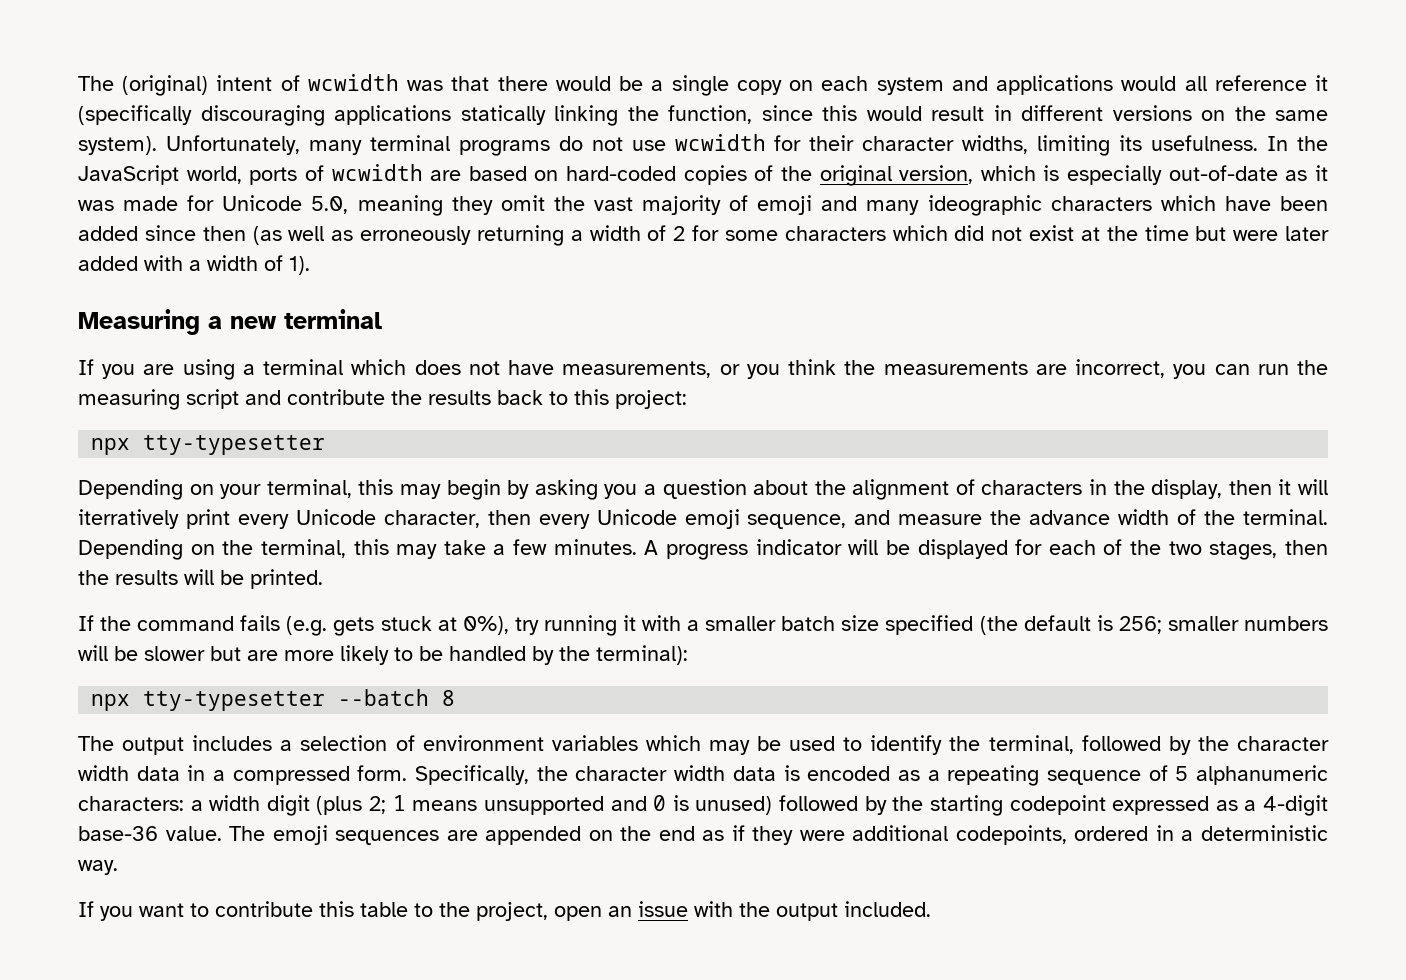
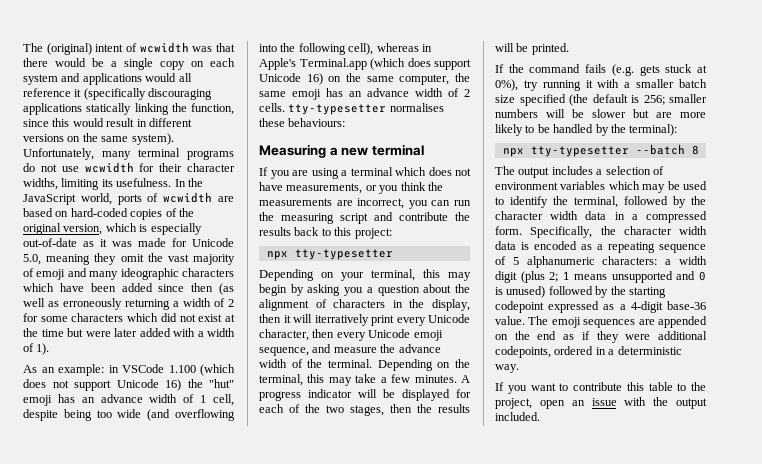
(310, 265) none -> [23,364,235,376] [23,379,234,391] [23,394,235,406] [23,409,235,421] [259,43,432,55] [259,58,471,70] [259,73,470,85] [259,88,470,100] [259,103,444,115] [259,118,346,127] // As an example: in VSCode 1.100 (which does not support Unicode 16) the "hut" emoji has an advance width of 1 cell, despite being too wide (and overflowing into the following cell), whereas in Apple's Terminal.app (which does support Unicode 16) on the same computer, the same emoji has an advance width of 2 cells. tty-typesetter normalises these behaviours:

